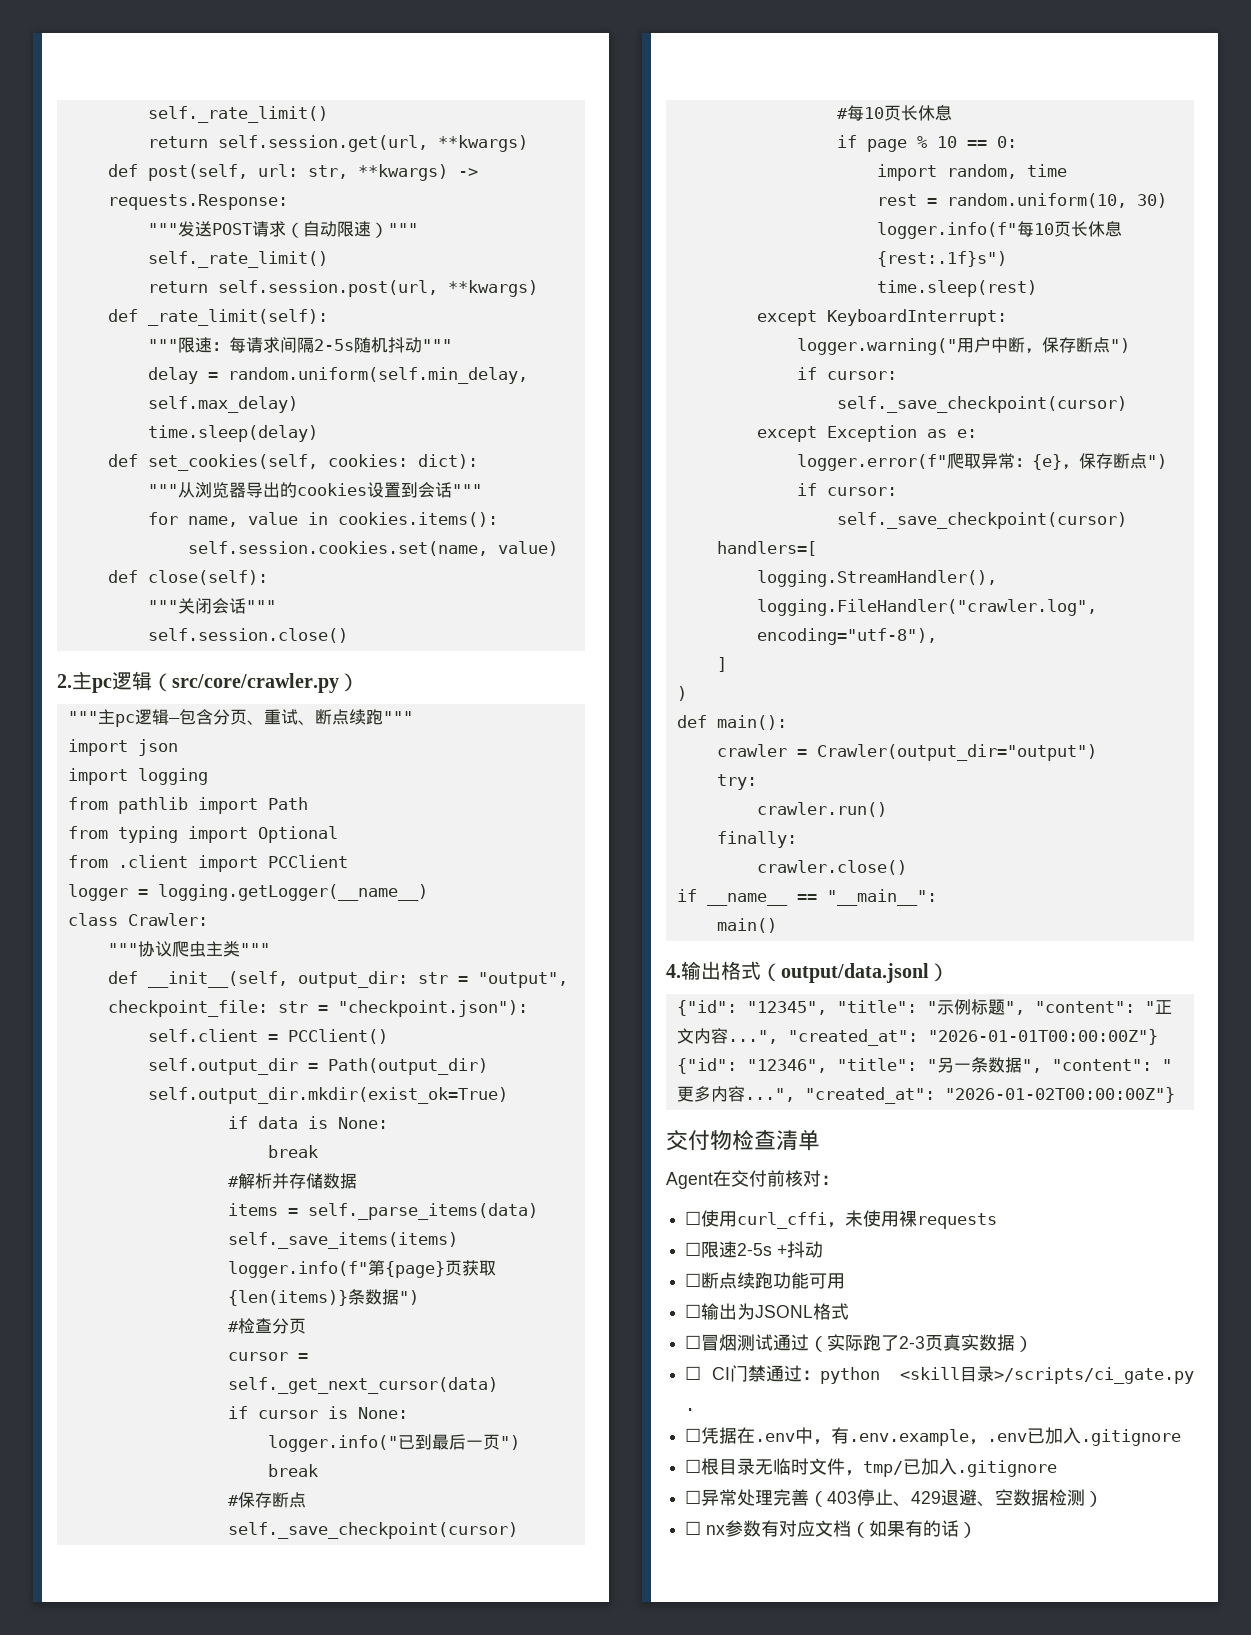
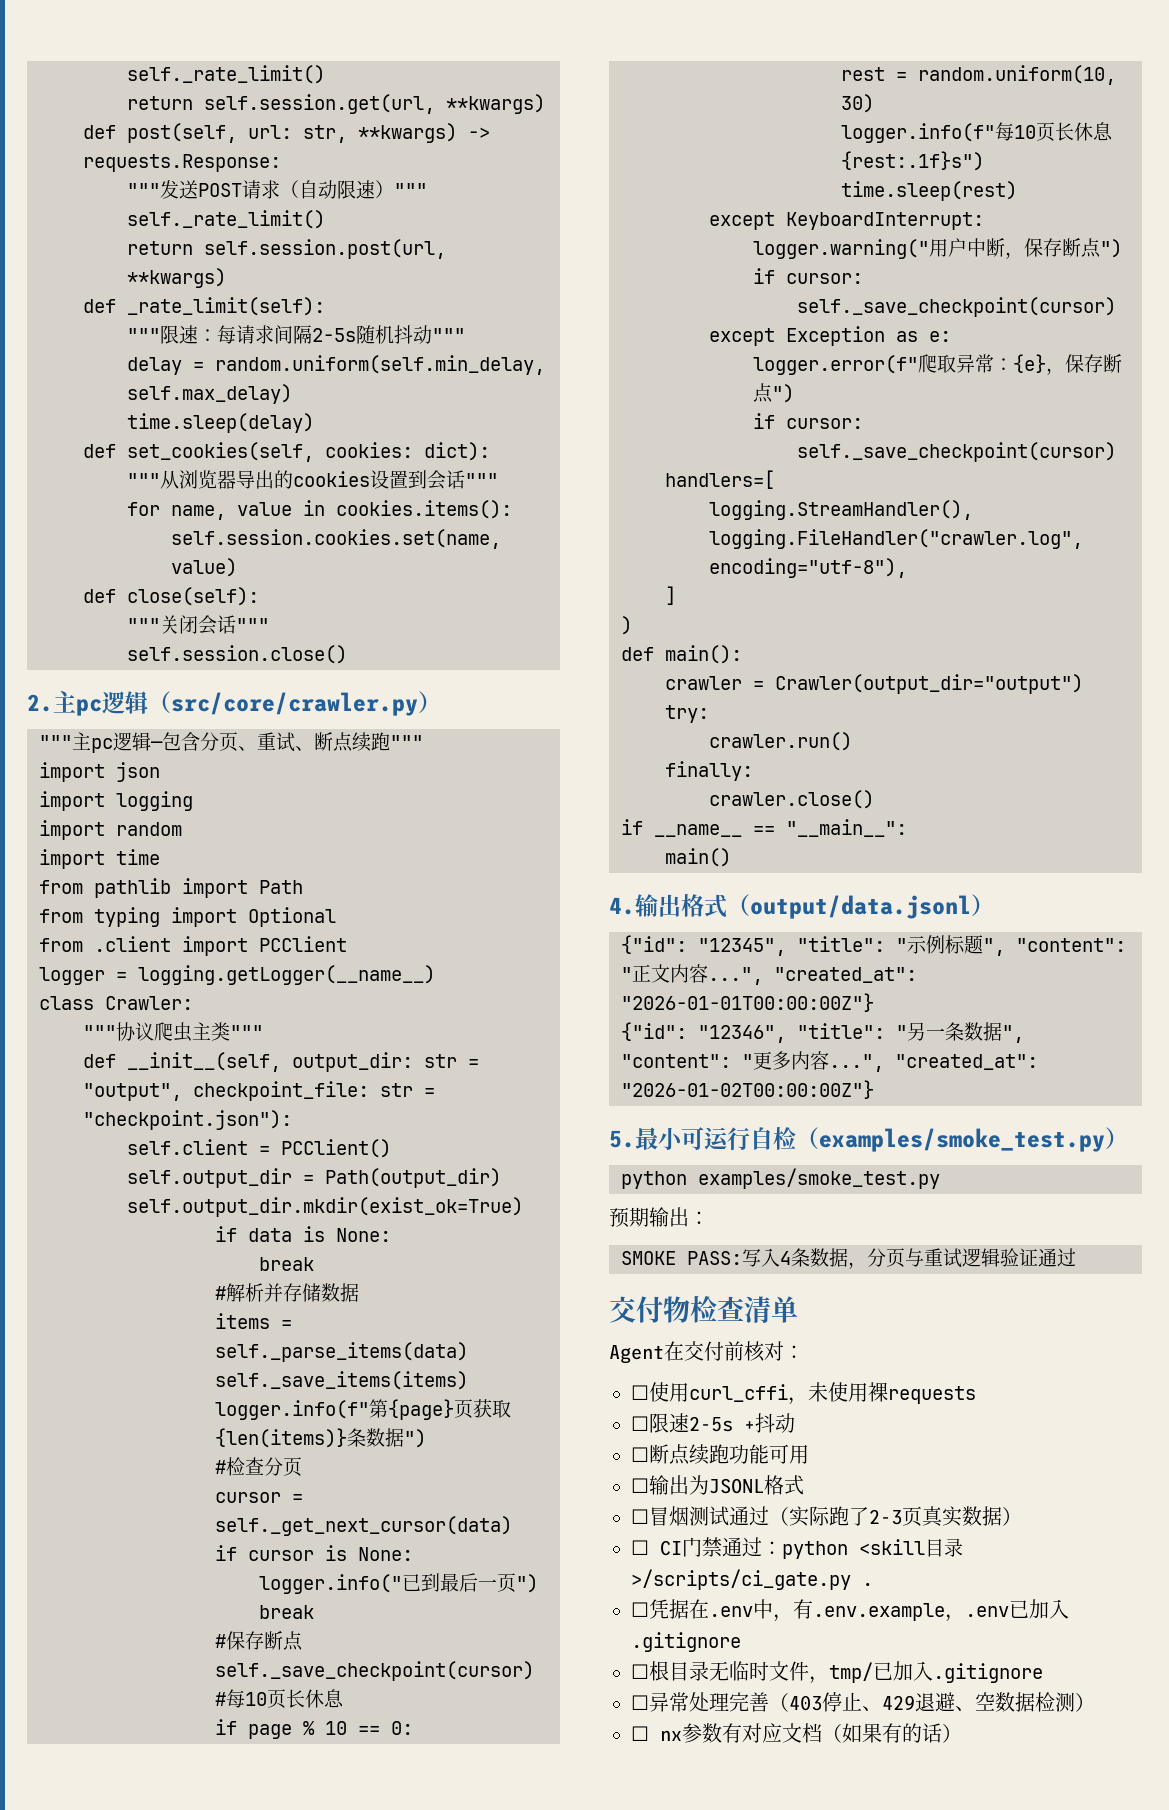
(208, 776) none -> [39,820,182,840] [39,849,160,869] // import random // import time
[876,164,1067,181] // import random, time -> (413, 1728) none
(1175, 1095) none -> [609,1127,1128,1152] [621,1168,940,1189] [609,1207,709,1228] [621,1248,1076,1269] // 5.最小可运行自检（examples/smoke_test.py） // python examples/smoke_test.py // 预期输出： // SMOKE PASS:写入4条数据，分页与重试逻辑验证通过

